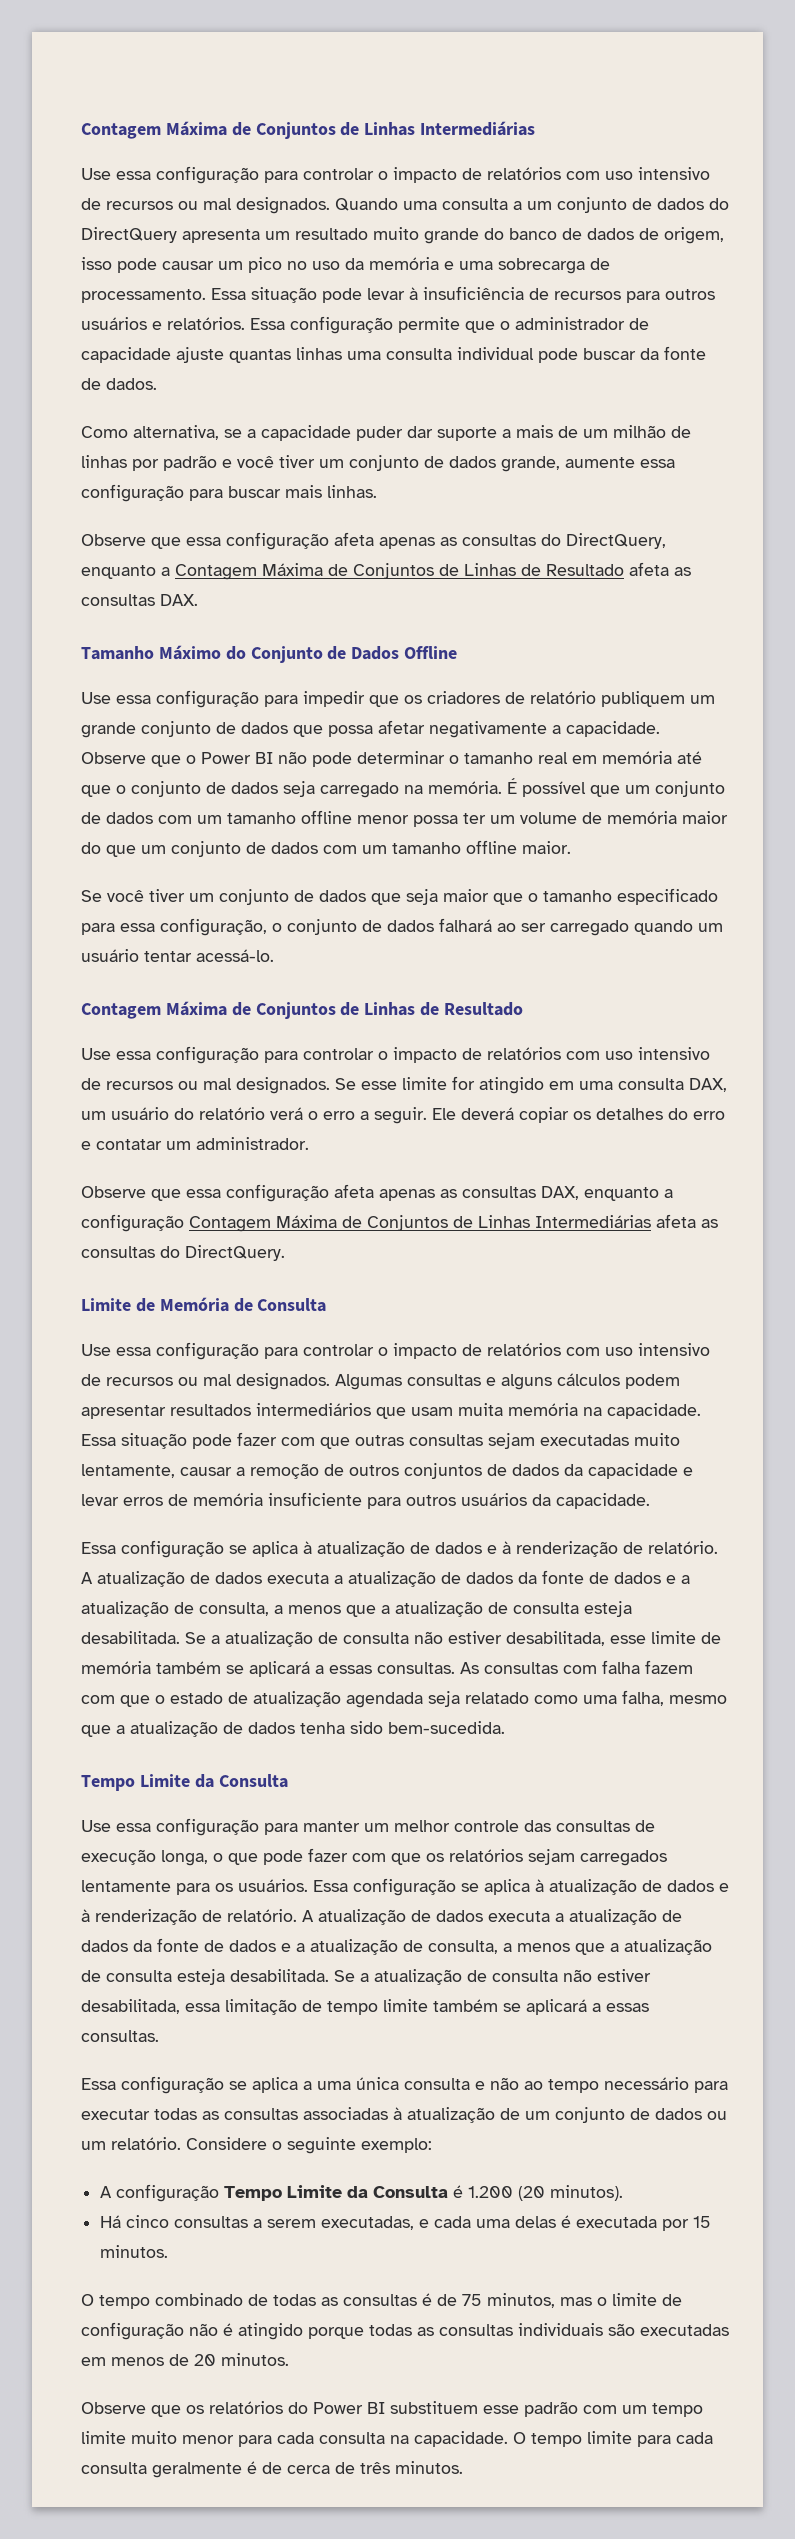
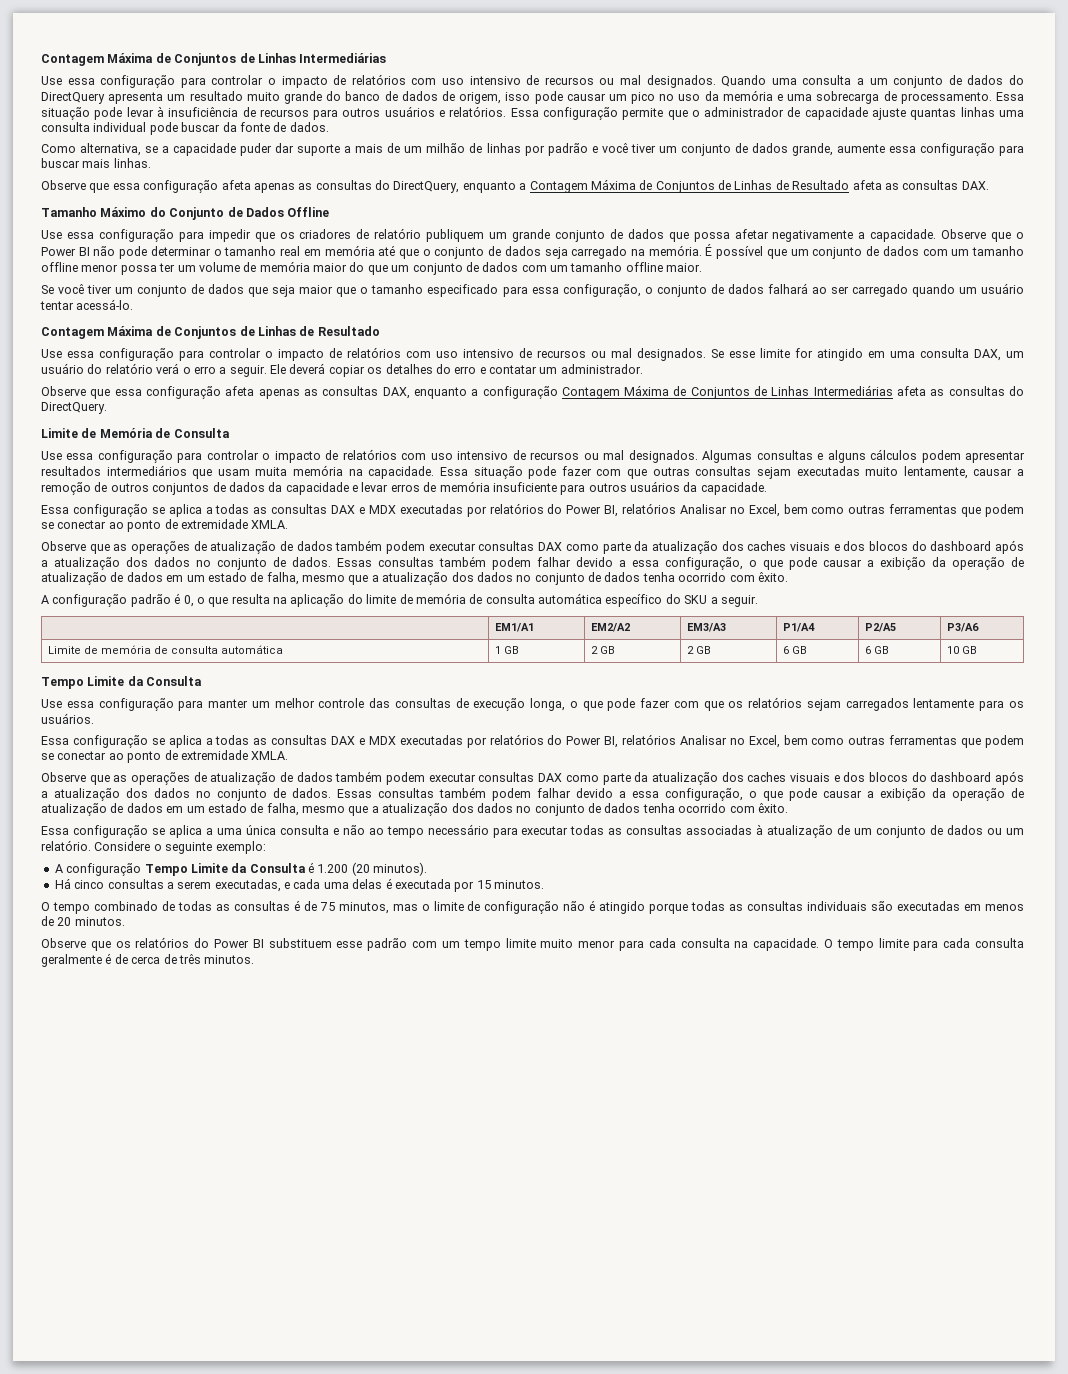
[303,1541,718,1557] [81,1570,690,1587] [81,1601,632,1617] [81,1631,721,1647] [81,1660,693,1677] [81,1690,727,1708] [81,1721,505,1737] à atualização de dados e à renderização de relatório. A atualização de dados executa a atualização de dados da fonte de dados e a atualização de consulta, a menos que a atualização de consulta esteja desabilitada. Se a atualização de consulta não estiver desabilitada, esse limite de memória também se aplicará a essas consultas. As consultas com falha fazem com que o estado de atualização agendada seja relatado como uma falha, mesmo que a atualização de dados tenha sido bem-sucedida. -> [205,503,1024,517] [41,519,289,532] [41,540,1024,554] [41,556,1024,570] [41,572,788,585] [41,593,758,607] [495,623,535,632] [591,623,631,632] [687,623,727,632] [783,623,816,632] [865,623,897,632] [947,623,980,632] [48,645,284,654] [495,646,520,654] [591,646,616,654] [687,646,712,654] [783,646,808,654] [865,646,890,654] [947,646,978,654] a todas as consultas DAX e MDX executadas por relatórios do Power BI, relatórios Analisar no Excel, bem como outras ferramentas que podem se conectar ao ponto de extremidade XMLA. // Observe que as operações de atualização de dados também podem executar consultas DAX como parte da atualização dos caches visuais e dos blocos do dashboard após a atualização dos dados no conjunto de dados. Essas consultas também podem falhar devido a essa configuração, o que pode causar a exibição da operação de atualização de dados em um estado de falha, mesmo que a atualização dos dados no conjunto de dados tenha ocorrido com êxito. // A configuração padrão é 0, o que resulta na aplicação do limite de memória de consulta automática específico do SKU a seguir. // | EM1/A1 | EM2/A2 | EM3/A3 | P1/A4 | P2/A5 | P3/A6 // Limite de memória de consulta automática | 1 GB | 2 GB | 2 GB | 6 GB | 6 GB | 10 GB
[313,1878,729,1896] [81,1909,682,1925] [81,1938,712,1955] [81,1969,651,1985] [81,1999,649,2015] [81,2030,159,2042] Essa configuração se aplica à atualização de dados e à renderização de relatório. A atualização de dados executa a atualização de dados da fonte de dados e a atualização de consulta, a menos que a atualização de consulta esteja desabilitada. Se a atualização de consulta não estiver desabilitada, essa limitação de tempo limite também se aplicará a essas consultas. -> [41,734,1024,748] [41,750,289,763] [41,771,1024,785] [41,787,1024,801] [41,803,788,816] // Essa configuração se aplica a todas as consultas DAX e MDX executadas por relatórios do Power BI, relatórios Analisar no Excel, bem como outras ferramentas que podem se conectar ao ponto de extremidade XMLA. // Observe que as operações de atualização de dados também podem executar consultas DAX como parte da atualização dos caches visuais e dos blocos do dashboard após a atualização dos dados no conjunto de dados. Essas consultas também podem falhar devido a essa configuração, o que pode causar a exibição da operação de atualização de dados em um estado de falha, mesmo que a atualização dos dados no conjunto de dados tenha ocorrido com êxito.

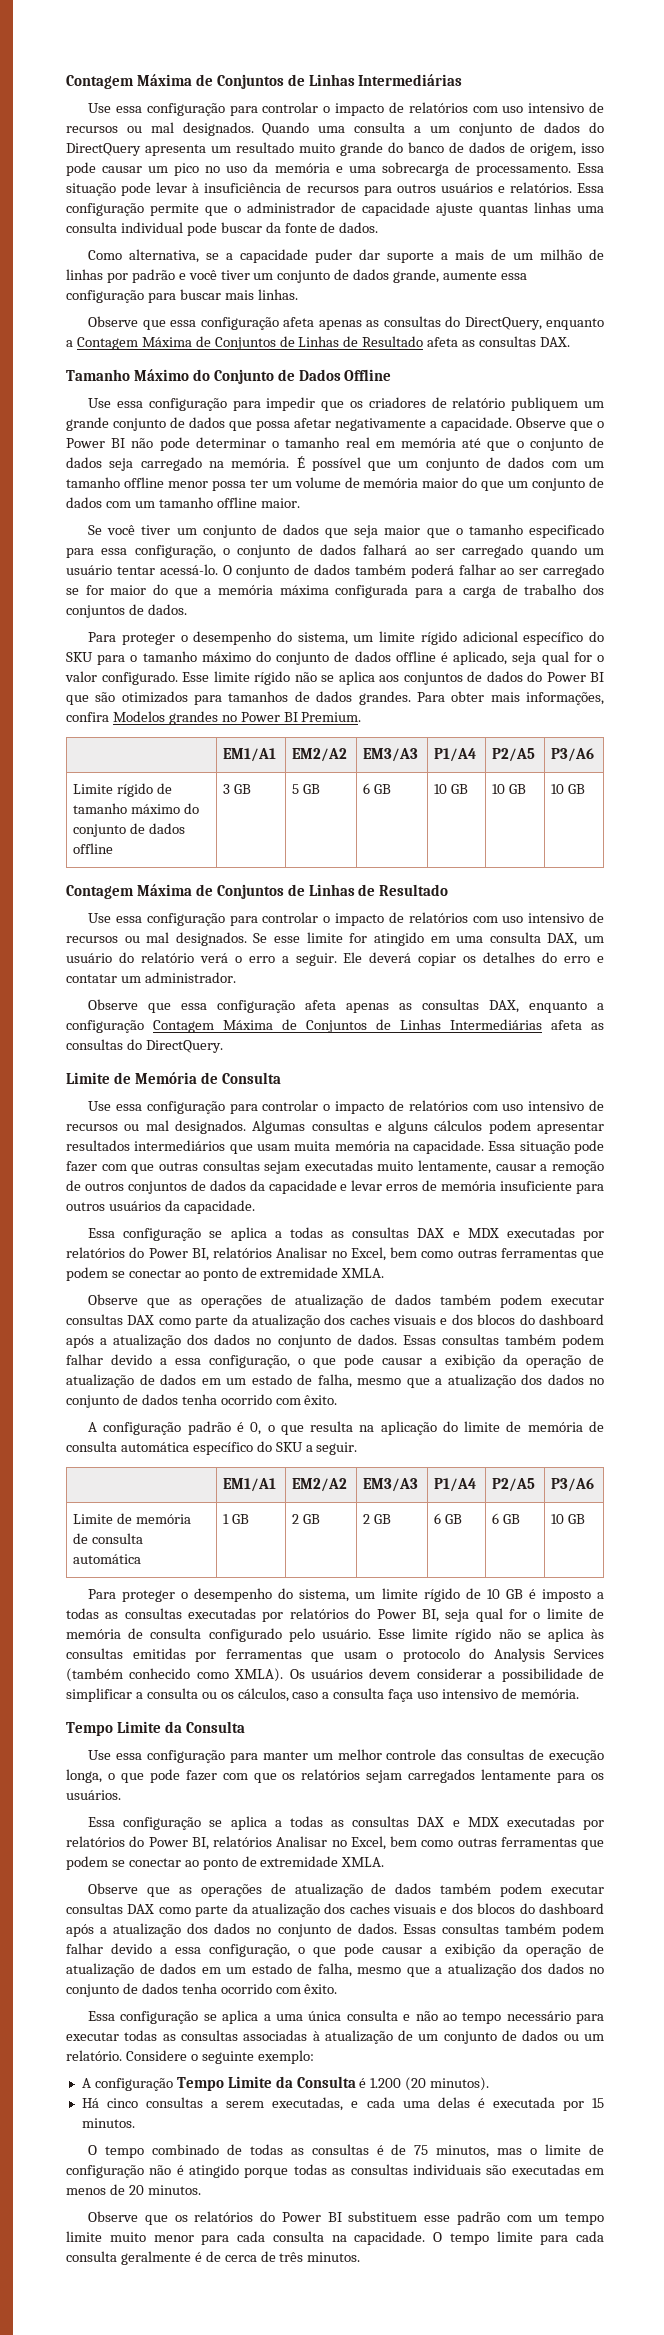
(134, 304) none -> [222,564,604,578] [66,584,605,598] [66,604,187,618] [88,631,604,645] [66,651,604,665] [65,671,604,685] [66,691,605,705] [66,711,362,725] [223,748,277,762] [292,748,348,762] [363,748,419,762] [434,748,477,762] [492,748,536,762] [551,748,595,762] [73,783,173,797] [73,803,200,814] [73,823,186,837] [73,843,114,854] [223,784,252,794] [292,784,321,794] [363,783,392,794] [434,784,469,794] [492,784,527,794] [551,784,586,794] O conjunto de dados também poderá falhar ao ser carregado se for maior do que a memória máxima configurada para a carga de trabalho dos conjuntos de dados. // Para proteger o desempenho do sistema, um limite rígido adicional específico do SKU para o tamanho máximo do conjunto de dados offline é aplicado, seja qual for o valor configurado. Esse limite rígido não se aplica aos conjuntos de dados do Power BI que são otimizados para tamanhos de dados grandes. Para obter mais informações, confira Modelos grandes no Power BI Premium. // | EM1/A1 | EM2/A2 | EM3/A3 | P1/A4 | P2/A5 | P3/A6 // Limite rígido de tamanho máximo do conjunto de dados offline | 3 GB | 5 GB | 6 GB | 10 GB | 10 GB | 10 GB
(978, 650) none -> [88,1588,604,1602] [66,1608,604,1622] [66,1628,604,1642] [66,1648,604,1662] [66,1668,604,1682] [66,1688,579,1702] // Para proteger o desempenho do sistema, um limite rígido de 10 GB é imposto a todas as consultas executadas por relatórios do Power BI, seja qual for o limite de memória de consulta configurado pelo usuário. Esse limite rígido não se aplica às consultas emitidas por ferramentas que usam o protocolo do Analysis Services (também conhecido como XMLA). Os usuários devem considerar a possibilidade de simplificar a consulta ou os cálculos, caso a consulta faça uso intensivo de memória.

